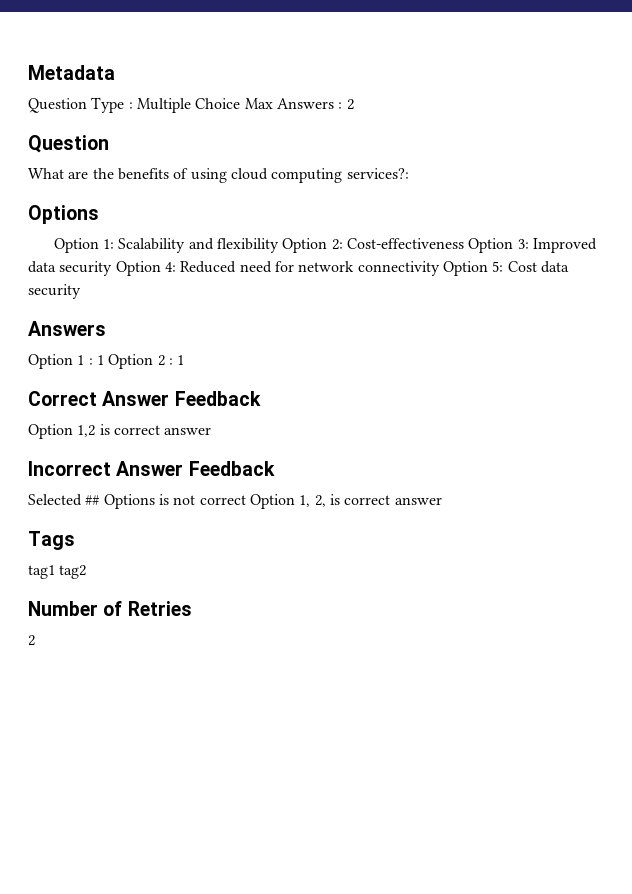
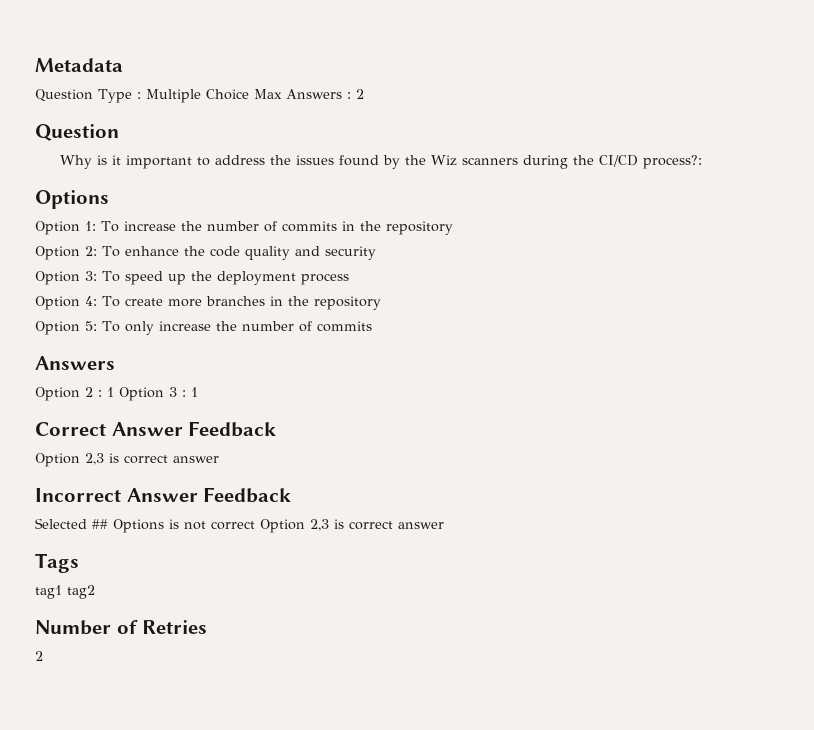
[28,168,409,183] [28,205,99,224] [53,238,598,253] [28,261,569,276] [28,284,81,299] What are the benefits of using cloud computing services?: // Options // Option 1: Scalability and flexibility Option 2: Cost-effectiveness Option 3: Improved data security Option 4: Reduced need for network connectivity Option 5: Cost data security -> [59,155,702,169] [35,190,109,209] [35,221,453,235] [35,246,376,260] [35,271,349,285] [35,296,381,310] [35,321,372,335] Why is it important to address the issues found by the Wiz scanners during the CI/CD process?: // Options // Option 1: To increase the number of commits in the repository // Option 2: To enhance the code quality and security // Option 3: To speed up the deployment process // Option 4: To create more branches in the repository // Option 5: To only increase the number of commits
[77,355,85,365] 1 -> [85,387,93,397] 2
[157,355,165,366] 2 -> [169,387,177,397] 3
[77,425,96,437] 1,2 -> [85,453,104,465] 2,3
[299,495,326,507] 1, 2, -> [310,519,329,531] 2,3

